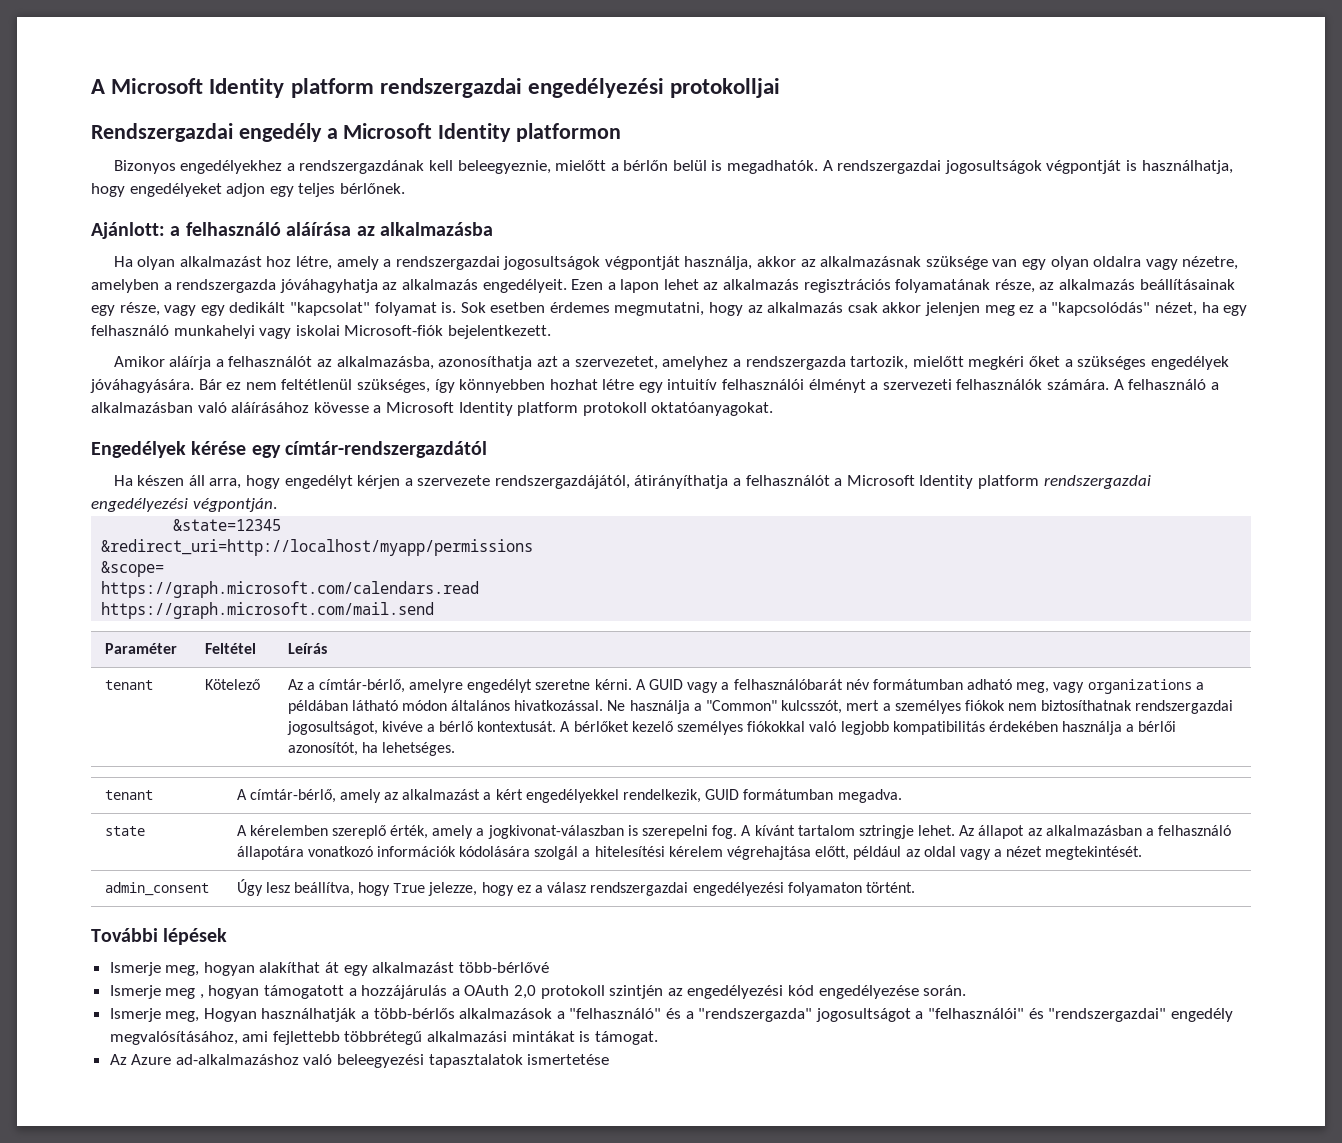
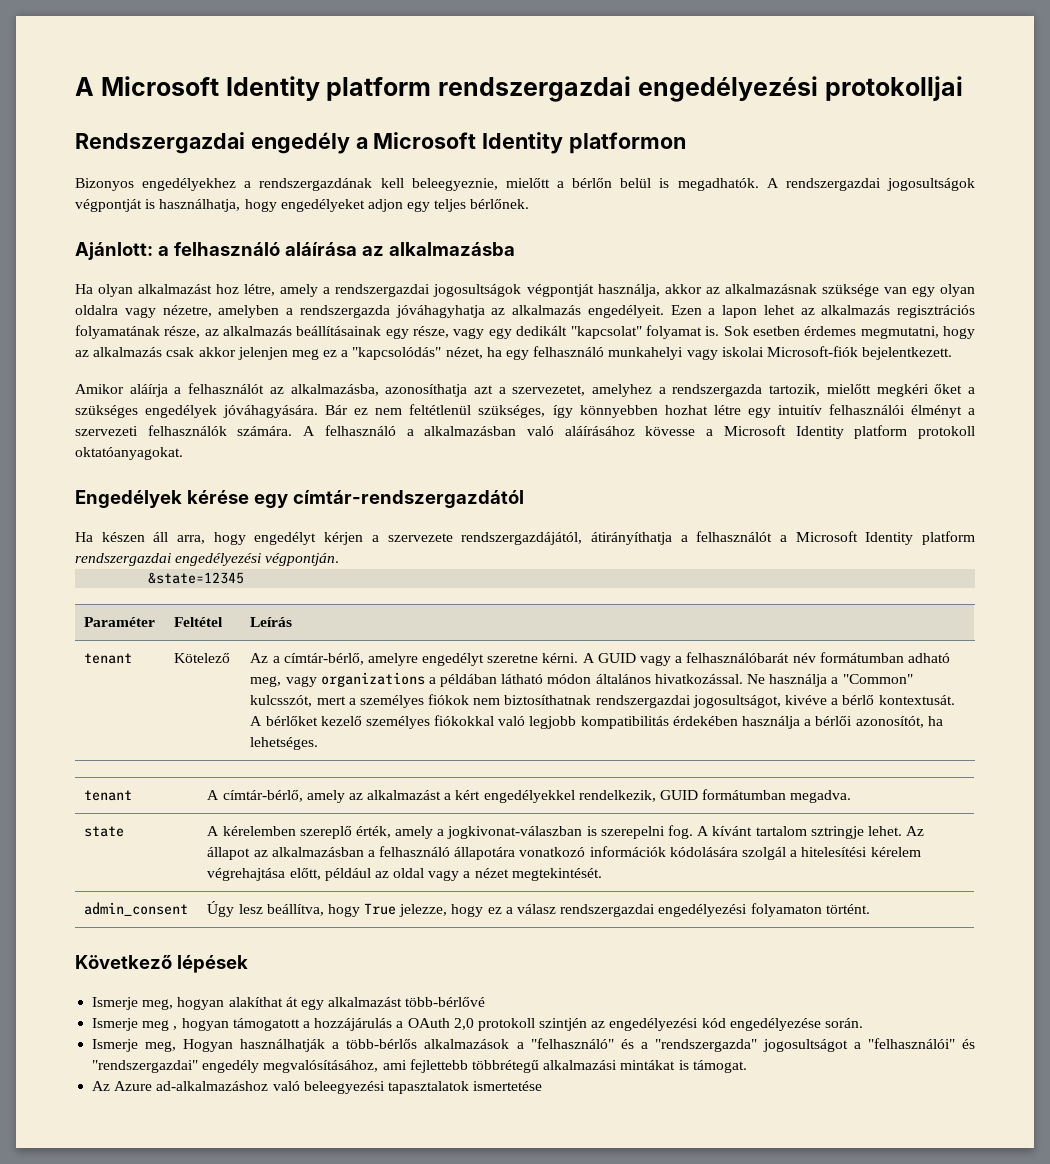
[101,539,534,556] [101,561,165,577] [101,581,480,598] [101,602,435,619] // &redirect_uri=http://localhost/myapp/permissions // &scope= // https://graph.microsoft.com/calendars.read // https://graph.microsoft.com/mail.send -> (245, 578) none
[91,928,158,942] További -> [75,955,172,969] Következő

